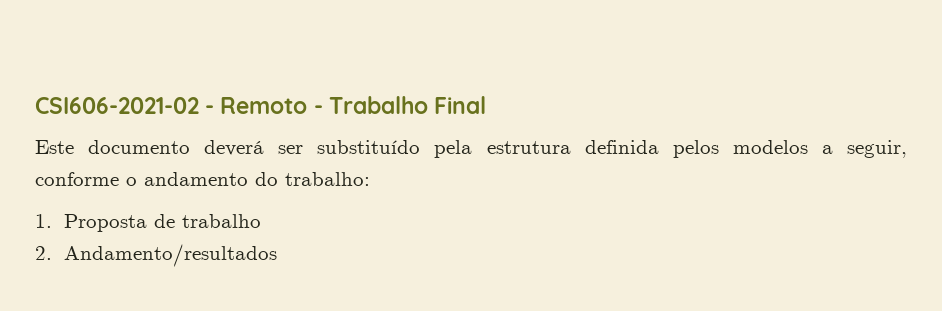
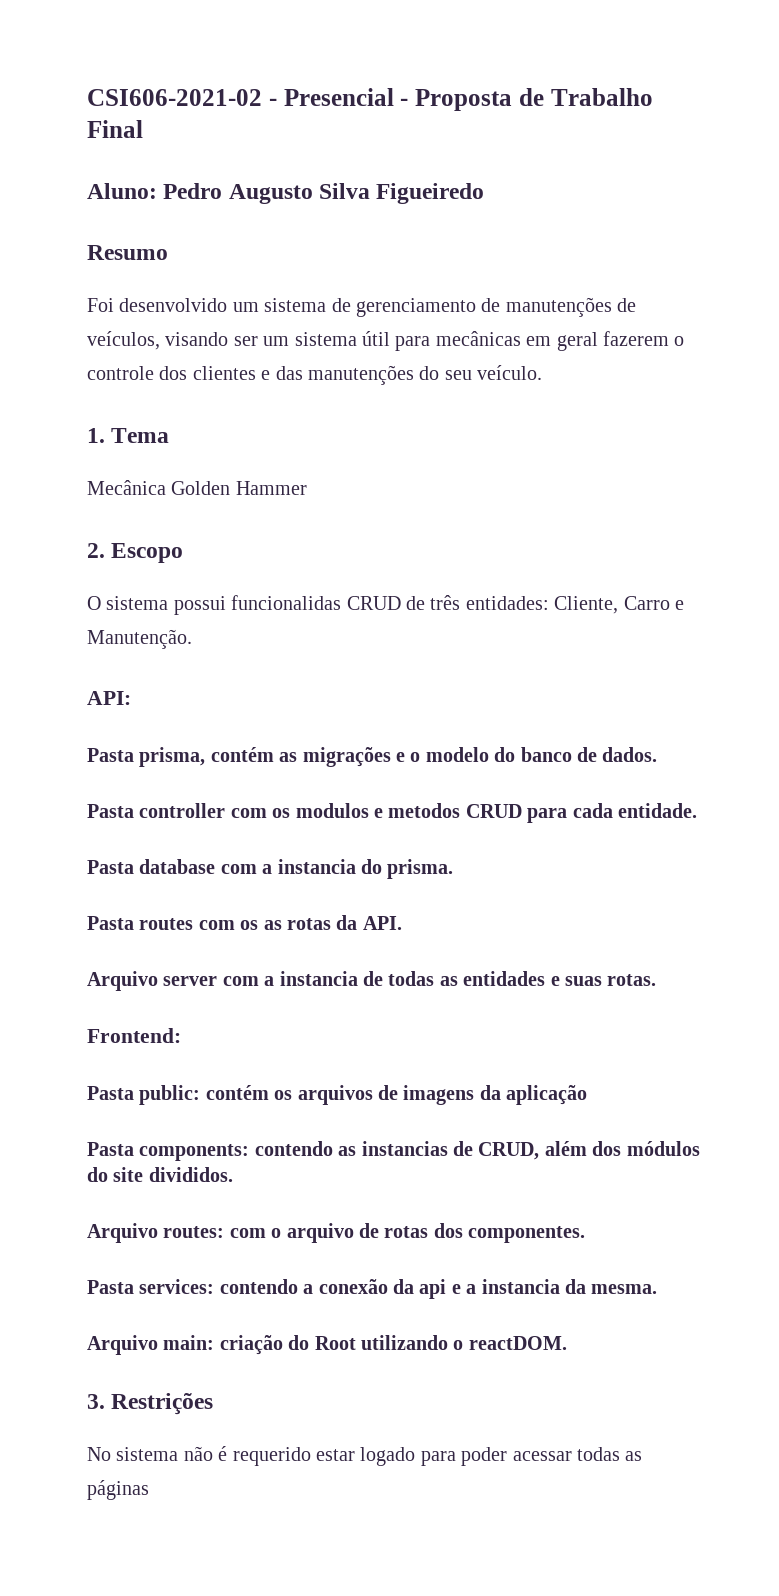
[220,96,487,114] [35,140,908,158] [35,172,370,186] [35,214,261,232] [35,244,277,267] Remoto - Trabalho Final // Este documento deverá ser substituído pela estrutura definida pelos modelos a seguir, conforme o andamento do trabalho: // 1. Proposta de trabalho // 2. Andamento/resultados -> [283,88,653,111] [87,120,143,138] [87,183,485,204] [87,245,168,260] [87,297,637,317] [87,331,685,351] [87,365,543,385] [87,428,170,443] [87,480,307,495] [87,543,184,563] [87,595,684,615] [87,629,192,649] [87,691,131,705] [87,747,658,767] [87,803,697,823] [87,859,454,879] [87,915,402,930] [87,971,657,991] [87,1028,181,1043] [87,1085,588,1105] [87,1141,700,1161] [87,1167,233,1182] [87,1223,586,1243] [87,1279,658,1299] [87,1335,567,1355] [87,1393,214,1415] [87,1446,643,1466] [87,1480,149,1500] Presencial - Proposta de Trabalho Final // Aluno: Pedro Augusto Silva Figueiredo // Resumo // Foi desenvolvido um sistema de gerenciamento de manutenções de veículos, visando ser um sistema útil para mecânicas em geral fazerem o controle dos clientes e das manutenções do seu veículo. // 1. Tema // Mecânica Golden Hammer // 2. Escopo // O sistema possui funcionalidas CRUD de três entidades: Cliente, Carro e Manutenção. // API: // Pasta prisma, contém as migrações e o modelo do banco de dados. // Pasta controller com os modulos e metodos CRUD para cada entidade. // Pasta database com a instancia do prisma. // Pasta routes com os as rotas da API. // Arquivo server com a instancia de todas as entidades e suas rotas. // Frontend: // Pasta public: contém os arquivos de imagens da aplicação // Pasta components: contendo as instancias de CRUD, além dos módulos do site divididos. // Arquivo routes: com o arquivo de rotas dos componentes. // Pasta services: contendo a conexão da api e a instancia da mesma. // Arquivo main: criação do Root utilizando o reactDOM. // 3. Restrições // No sistema não é requerido estar logado para poder acessar todas as páginas

